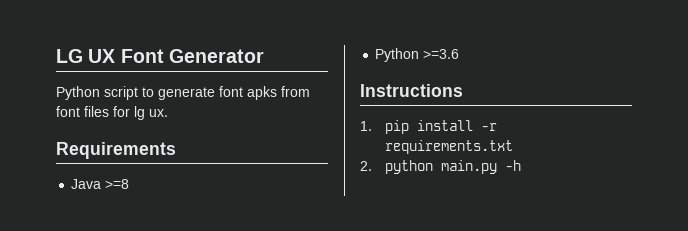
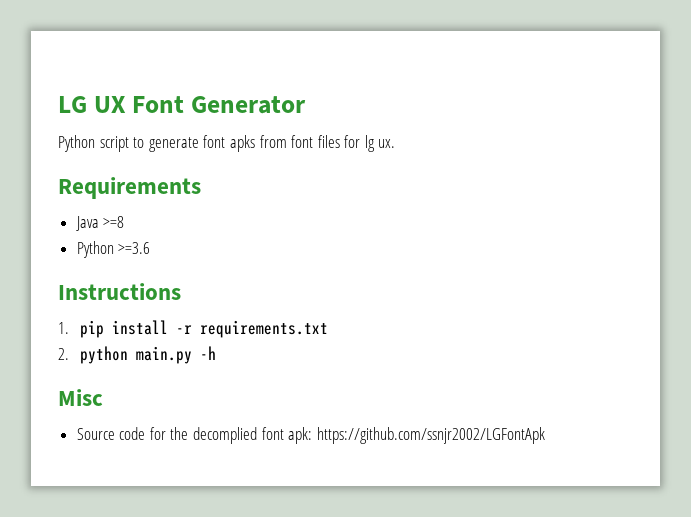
(521, 165) none -> [58,389,103,406] [76,427,545,444] // Misc // Source code for the decomplied font apk: https://github.com/ssnjr2002/LGFontApk

